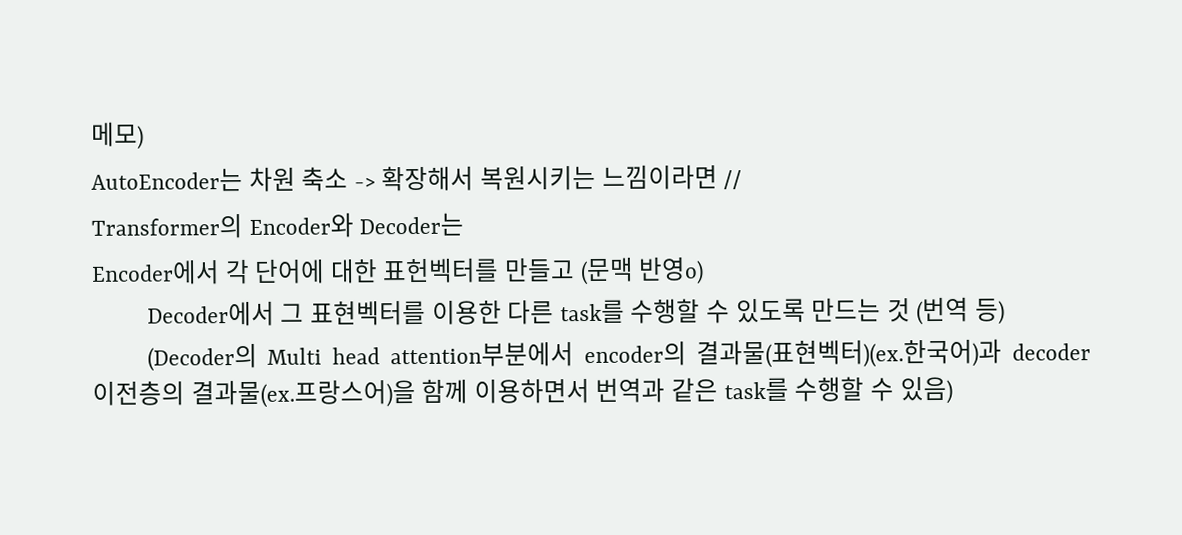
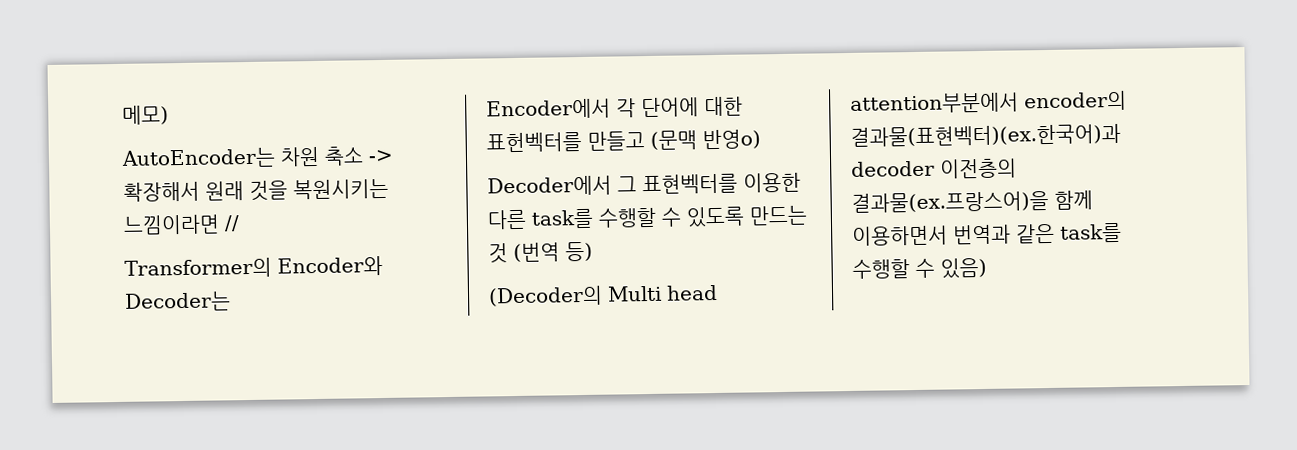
(475, 178) none -> [205,180,288,201] 원래 것을

